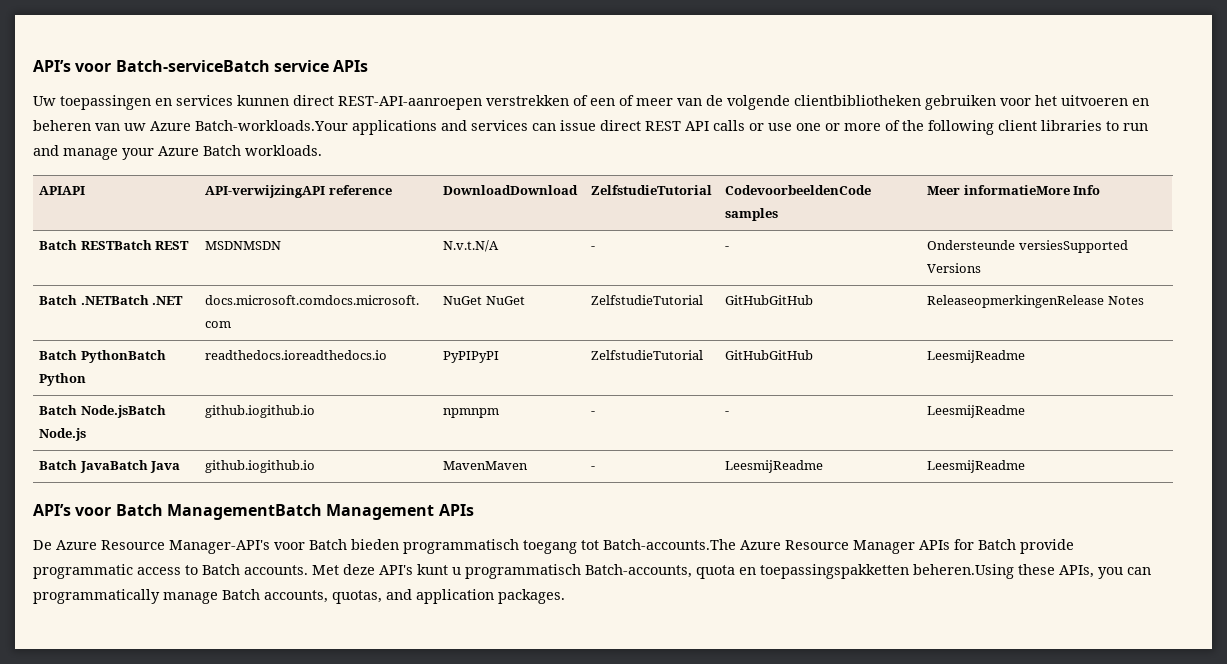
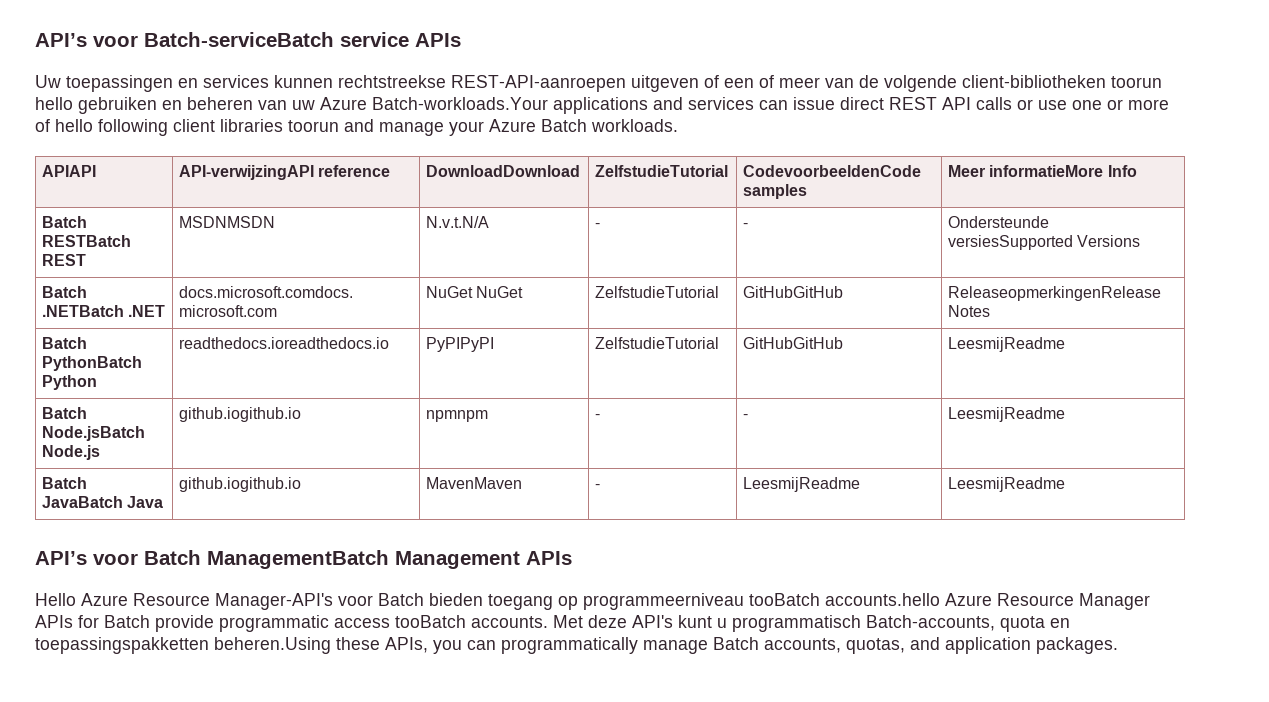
[293,95,569,110] direct REST-API-aanroepen verstrekken -> [338,75,699,92] rechtstreekse REST-API-aanroepen uitgeven
[794,95,1128,110] clientbibliotheken gebruiken voor het uitvoeren -> [962,75,1162,88] [35,97,157,114] client-bibliotheken toorun hello gebruiken
[902,120,924,131] the -> [55,119,93,132] hello
[1106,121,1148,131] to run -> [288,120,339,132] toorun
[33,540,52,550] De -> [35,593,76,606] Hello
[403,539,736,554] programmatisch toegang tot Batch-accounts.The -> [488,593,940,610] toegang op programmeerniveau tooBatch accounts.hello
[185,564,240,575] to Batch -> [395,615,466,628] tooBatch

